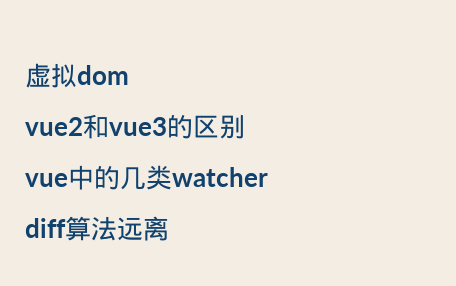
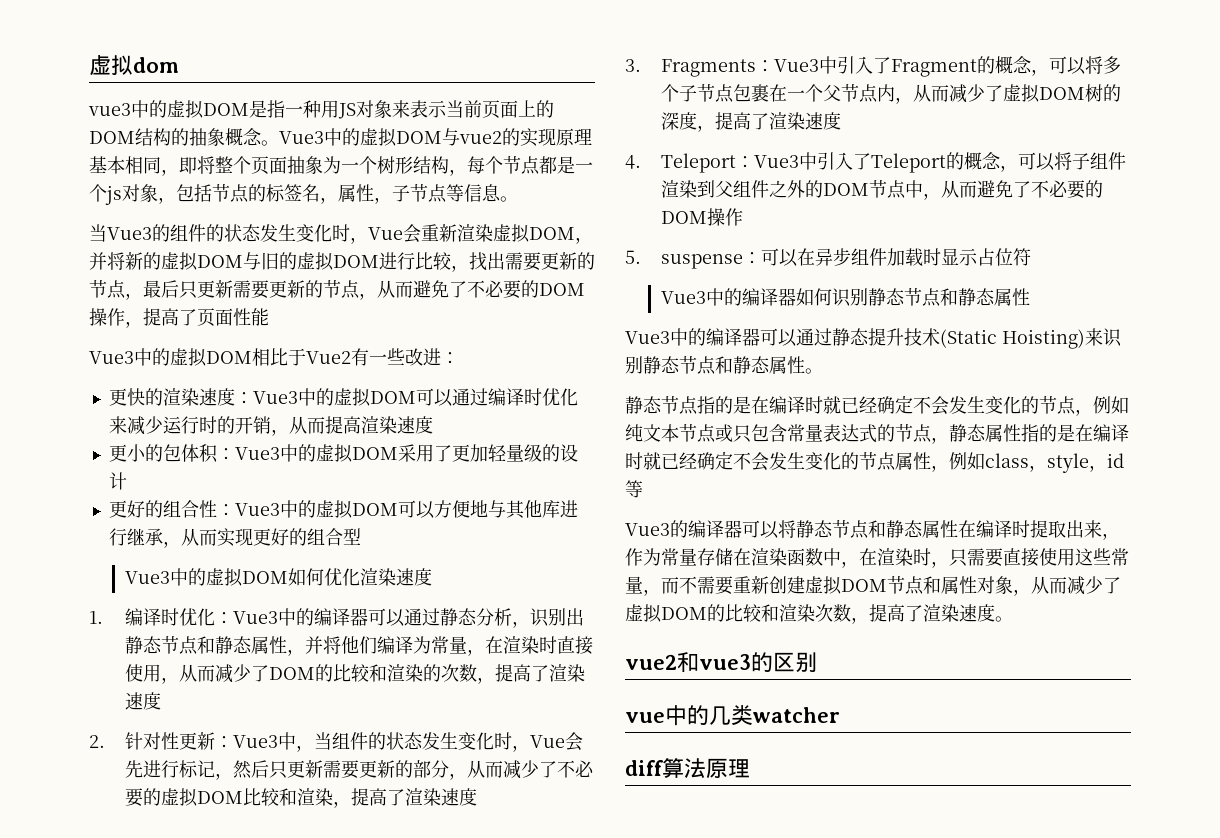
(129, 75) none -> [88,100,554,119] [89,128,592,147] [89,156,593,176] [89,184,518,205] [89,224,593,244] [89,252,595,272] [89,280,585,300] [89,308,269,328] [89,348,459,367] [108,388,578,407] [108,416,433,436] [108,444,578,463] [108,472,127,490] [108,500,578,519] [108,528,361,548] [124,568,432,587] [89,608,584,628] [124,636,593,656] [124,664,585,684] [124,692,161,710] [89,732,583,752] [124,760,594,780] [124,788,477,808] [625,56,1121,77] [660,84,1121,104] [660,112,841,132] [625,152,1126,173] [660,180,1103,200] [660,208,743,226] [625,248,1031,269] [660,288,1030,307] [625,328,1122,349] [625,356,823,375] [625,395,1129,416] [625,424,1129,444] [625,451,1124,473] [625,480,643,498] [625,520,1120,540] [625,548,1129,568] [625,576,1121,596] [625,604,1013,624] // vue3中的虚拟DOM是指一种用JS对象来表示当前页面上的DOM结构的抽象概念。Vue3中的虚拟DOM与vue2的实现原理基本相同，即将整个页面抽象为一个树形结构，每个节点都是一个js对象，包括节点的标签名，属性，子节点等信息。 // 当Vue3的组件的状态发生变化时，Vue会重新渲染虚拟DOM，并将新的虚拟DOM与旧的虚拟DOM进行比较，找出需要更新的节点，最后只更新需要更新的节点，从而避免了不必要的DOM操作，提高了页面性能 // Vue3中的虚拟DOM相比于Vue2有一些改进： // 更快的渲染速度：Vue3中的虚拟DOM可以通过编译时优化来减少运行时的开销，从而提高渲染速度 // 更小的包体积：Vue3中的虚拟DOM采用了更加轻量级的设计 // 更好的组合性：Vue3中的虚拟DOM可以方便地与其他库进行继承，从而实现更好的组合型 // Vue3中的虚拟DOM如何优化渲染速度 // 1.编译时优化：Vue3中的编译器可以通过静态分析，识别出静态节点和静态属性，并将他们编译为常量，在渲染时直接使用，从而减少了DOM的比较和渲染的次数，提高了渲染速度 // 2.针对性更新：Vue3中，当组件的状态发生变化时，Vue会先进行标记，然后只更新需要更新的部分，从而减少了不必要的虚拟DOM比较和渲染，提高了渲染速度 // 3. Fragments：Vue3中引入了Fragment的概念，可以将多个子节点包裹在一个父节点内，从而减少了虚拟DOM树的深度，提高了渲染速度 // 4. Teleport：Vue3中引入了Teleport的概念，可以将子组件渲染到父组件之外的DOM节点中，从而避免了不必要的DOM操作 // 5. suspense：可以在异步组件加载时显示占位符 // Vue3中的编译器如何识别静态节点和静态属性 // Vue3中的编译器可以通过静态提升技术(Static Hoisting)来识别静态节点和静态属性。 // 静态节点指的是在编译时就已经确定不会发生变化的节点，例如纯文本节点或只包含常量表达式的节点，静态属性指的是在编译时就已经确定不会发生变化的节点属性，例如class，style，id等 // Vue3的编译器可以将静态节点和静态属性在编译时提取出来，作为常量存储在渲染函数中，在渲染时，只需要直接使用这些常量，而不需要重新创建虚拟DOM节点和属性对象，从而减少了虚拟DOM的比较和渲染次数，提高了渲染速度。
[117,216,169,241] 远离 -> [706,758,750,779] 原理

